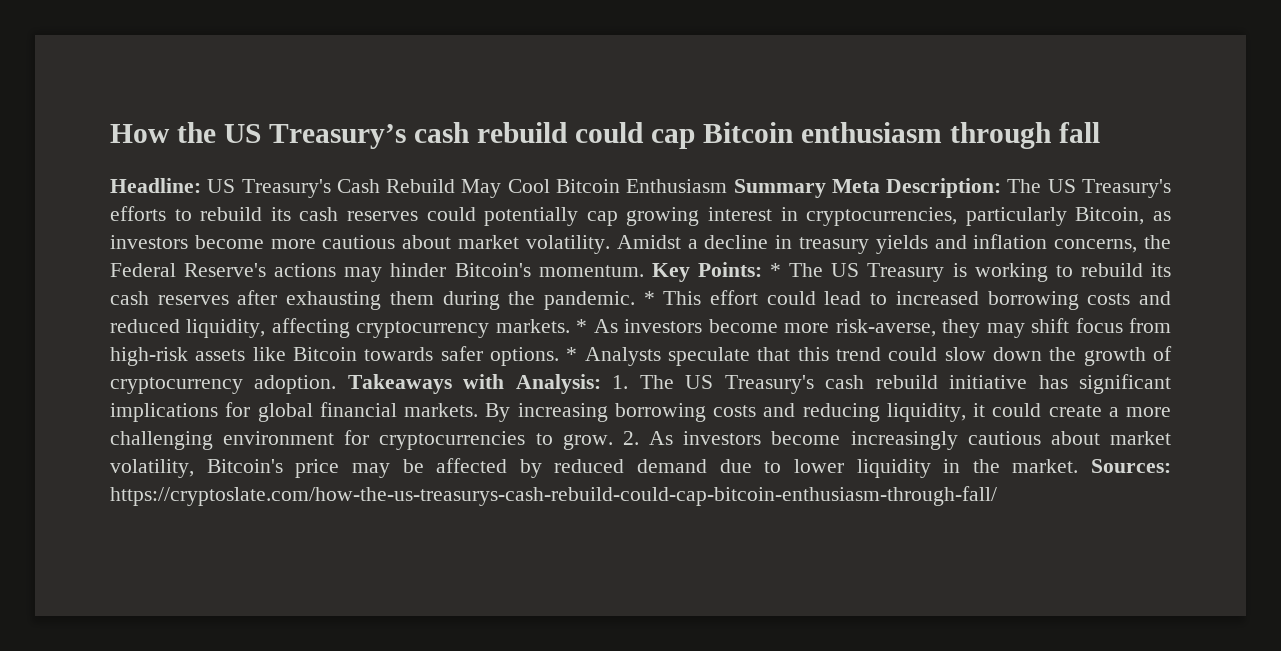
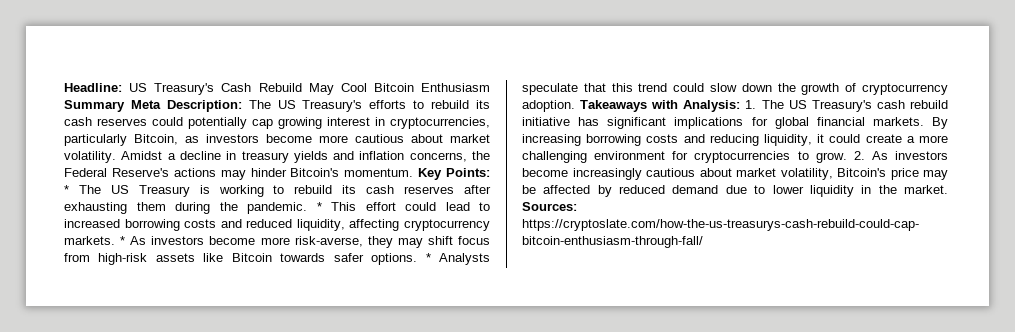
[110,122,1100,149] How the US Treasury’s cash rebuild could cap Bitcoin enthusiasm through fall // -> (64, 87) none

